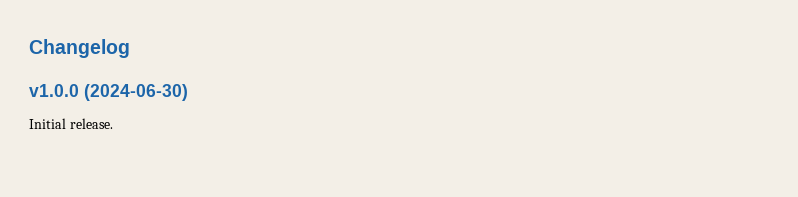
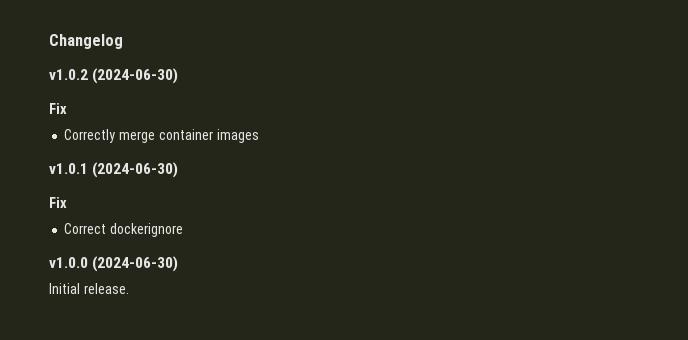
(130, 48) none -> [49,68,179,84] [49,103,67,114] [64,129,259,143] [49,162,179,178] [49,197,67,208] [64,223,184,237] // v1.0.2 (2024-06-30) // Fix // Correctly merge container images // v1.0.1 (2024-06-30) // Fix // Correct dockerignore

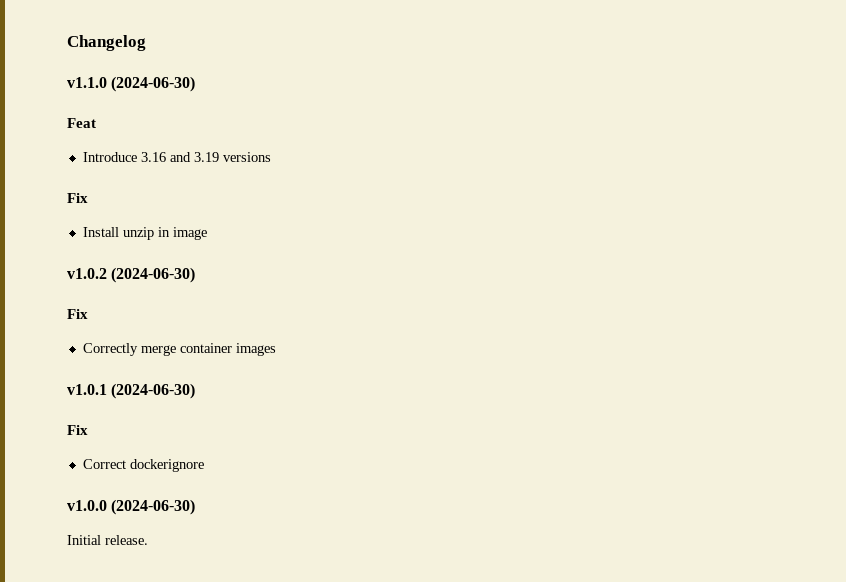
(123, 41) none -> [67,76,196,92] [67,118,96,128] [82,152,271,162] [67,193,88,203] [82,227,207,240] // v1.1.0 (2024-06-30) // Feat // Introduce 3.16 and 3.19 versions // Fix // Install unzip in image

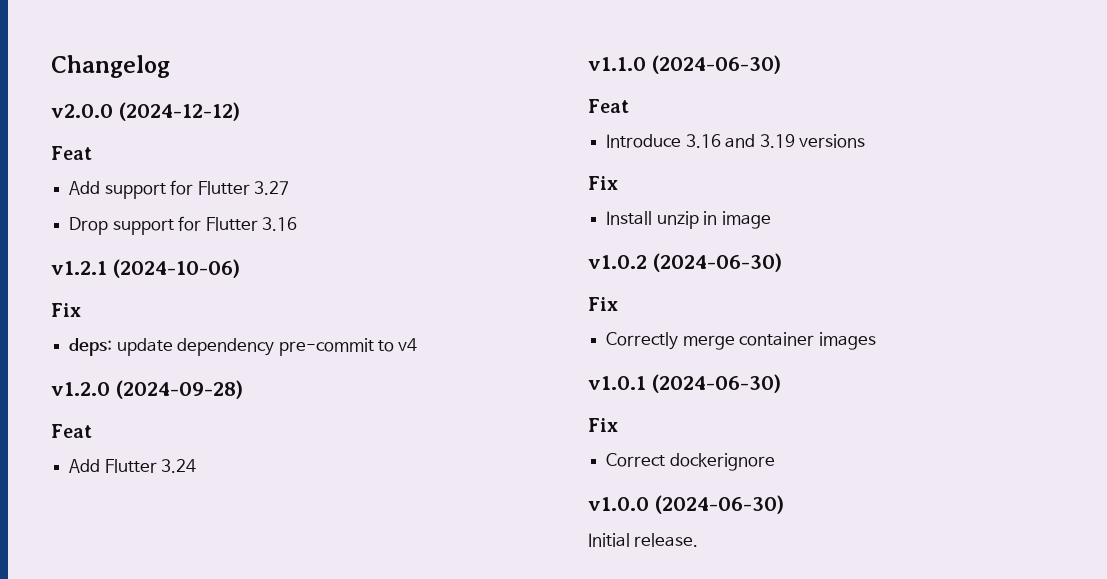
(146, 43) none -> [51,102,240,121] [51,146,92,160] [69,180,289,199] [69,216,297,235] [51,259,240,278] [51,303,81,317] [69,338,418,356] [51,380,243,399] [51,424,92,438] [69,459,197,473] // v2.0.0 (2024-12-12) // Feat // Add support for Flutter 3.27 // Drop support for Flutter 3.16 // v1.2.1 (2024-10-06) // Fix // deps: update dependency pre-commit to v4 // v1.2.0 (2024-09-28) // Feat // Add Flutter 3.24

